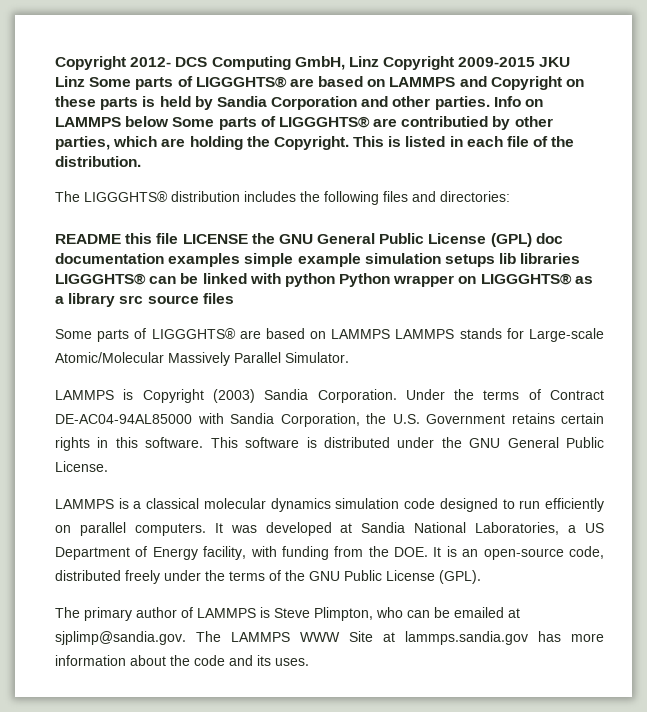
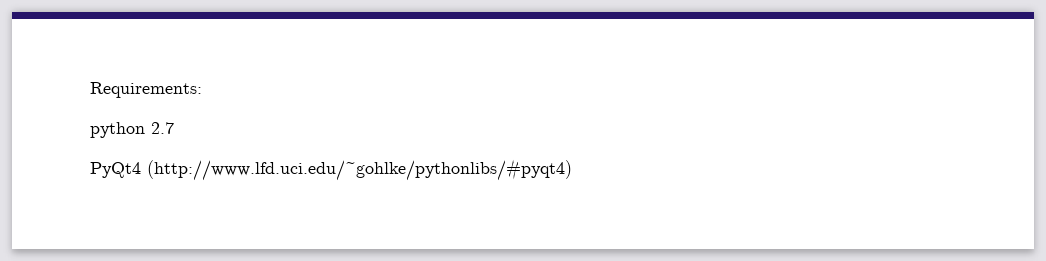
[55,56,571,70] [55,76,585,90] [55,96,544,110] [55,116,553,130] [55,136,575,150] [55,156,141,167] [55,191,510,205] [55,233,563,247] [55,253,581,267] [55,273,593,287] [55,293,234,307] [55,328,604,342] [55,352,349,366] [55,389,604,403] [55,413,604,427] [55,437,605,451] [55,461,108,472] [55,498,605,512] [55,522,604,536] [55,546,604,560] [55,570,481,584] [55,607,520,621] [55,631,604,645] [55,655,309,666] Copyright 2012- DCS Computing GmbH, Linz Copyright 2009-2015 JKU Linz Some parts of LIGGGHTS® are based on LAMMPS and Copyright on these parts is held by Sandia Corporation and other parties. Info on LAMMPS below Some parts of LIGGGHTS® are contributied by other parties, which are holding the Copyright. This is listed in each file of the distribution. // The LIGGGHTS® distribution includes the following files and directories: // README this file LICENSE the GNU General Public License (GPL) doc documentation examples simple example simulation setups lib libraries LIGGGHTS® can be linked with python Python wrapper on LIGGGHTS® as a library src source files // Some parts of LIGGGHTS® are based on LAMMPS LAMMPS stands for Large-scale Atomic/Molecular Massively Parallel Simulator. // LAMMPS is Copyright (2003) Sandia Corporation. Under the terms of Contract DE-AC04-94AL85000 with Sandia Corporation, the U.S. Government retains certain rights in this software. This software is distributed under the GNU General Public License. // LAMMPS is a classical molecular dynamics simulation code designed to run efficiently on parallel computers. It was developed at Sandia National Laboratories, a US Department of Energy facility, with funding from the DOE. It is an open-source code, distributed freely under the terms of the GNU Public License (GPL). // The primary author of LAMMPS is Steve Plimpton, who can be emailed at sjplimp@sandia.gov. The LAMMPS WWW Site at lammps.sandia.gov has more information about the code and its uses. -> [90,82,202,98] [90,122,174,138] [90,159,572,181] Requirements: // python 2.7 // PyQt4 (http://www.lfd.uci.edu/~gohlke/pythonlibs/#pyqt4)

